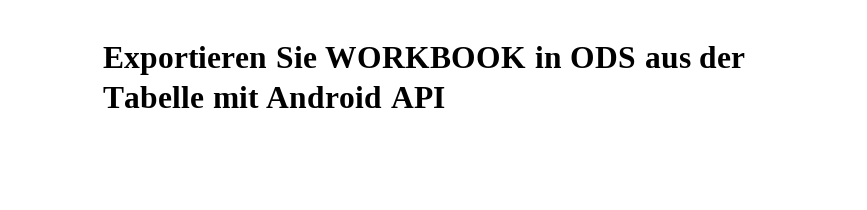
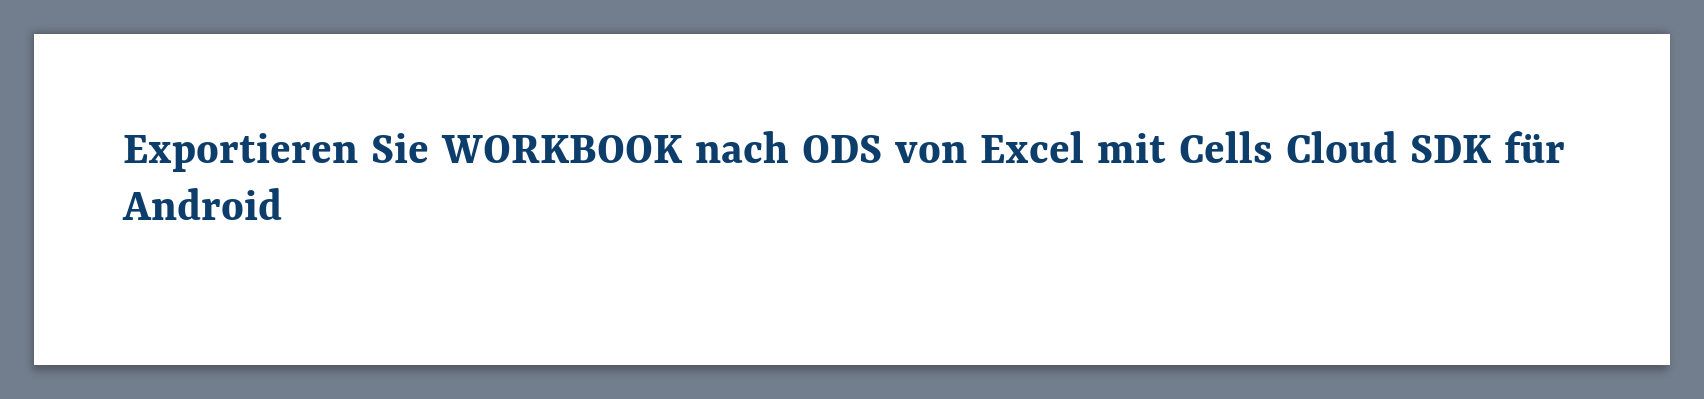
[534,46,746,68] [103,86,445,108] in ODS aus der Tabelle mit Android API -> [694,131,1565,163] [122,188,282,220] nach ODS von Excel mit Cells Cloud SDK für Android

